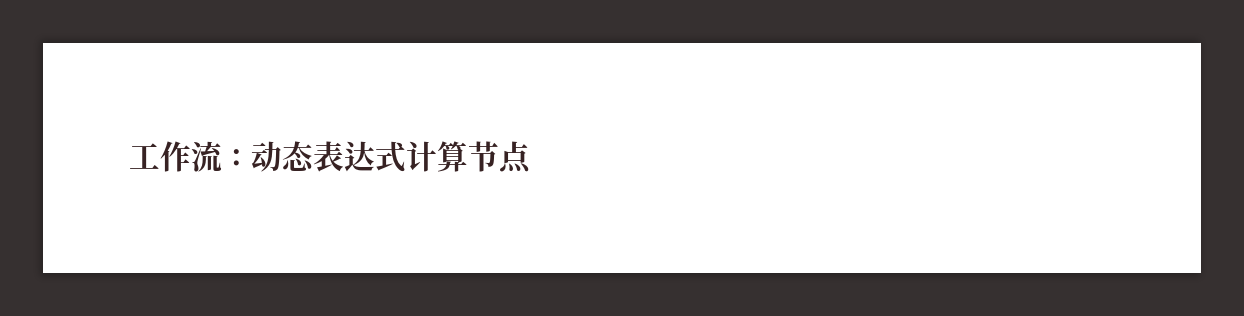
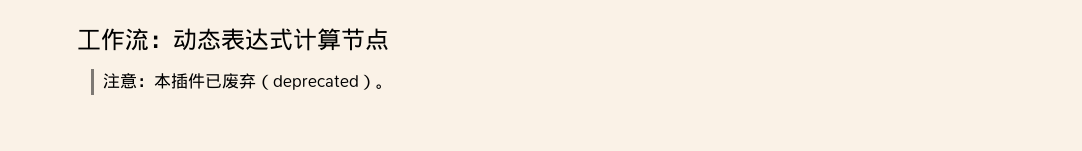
(532, 157) none -> [103,73,394,90] // 注意：本插件已废弃（deprecated）。

